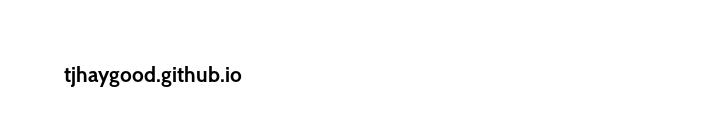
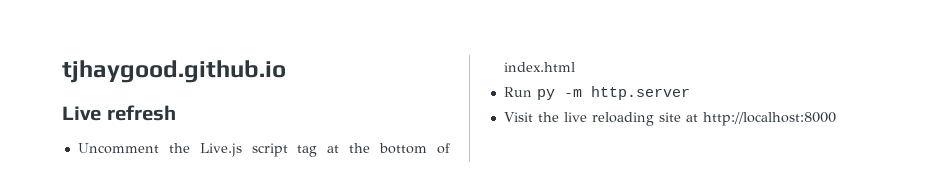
(242, 76) none -> [62,105,176,121] [77,143,451,157] [503,62,575,72] [503,86,690,100] [503,112,836,126] // Live refresh // Uncomment the Live.js script tag at the bottom of index.html // Run py -m http.server // Visit the live reloading site at http://localhost:8000

